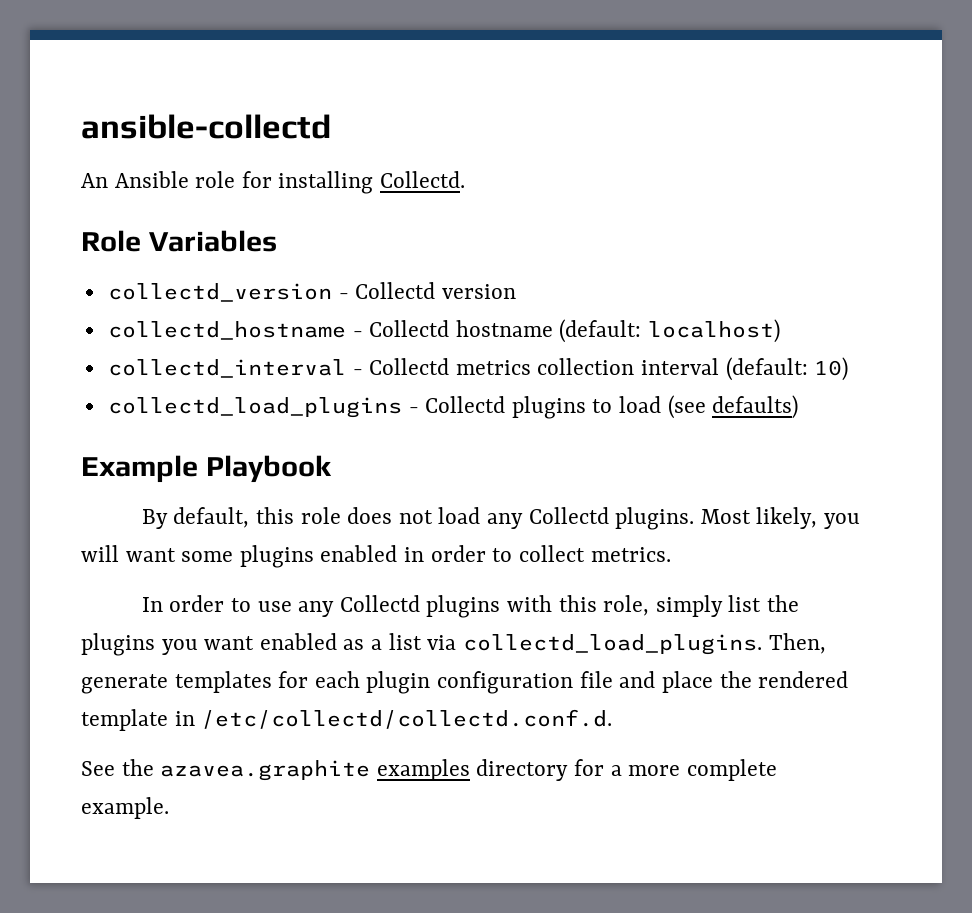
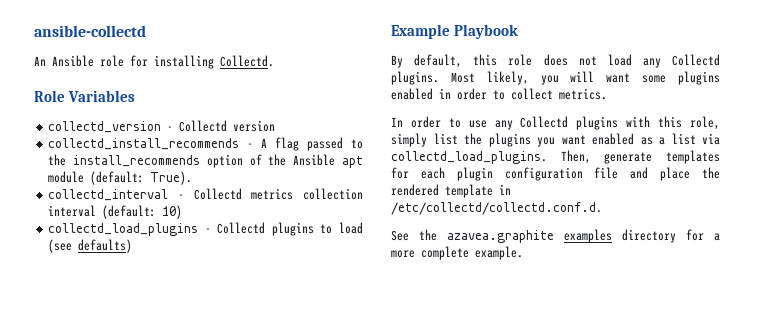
[107,319,781,343] collectd_hostname - Collectd hostname (default: localhost) -> [48,137,363,151] [48,154,363,168] [48,171,193,185] collectd_install_recommends - A flag passed to the install_recommends option of the Ansible apt module (default: True).

